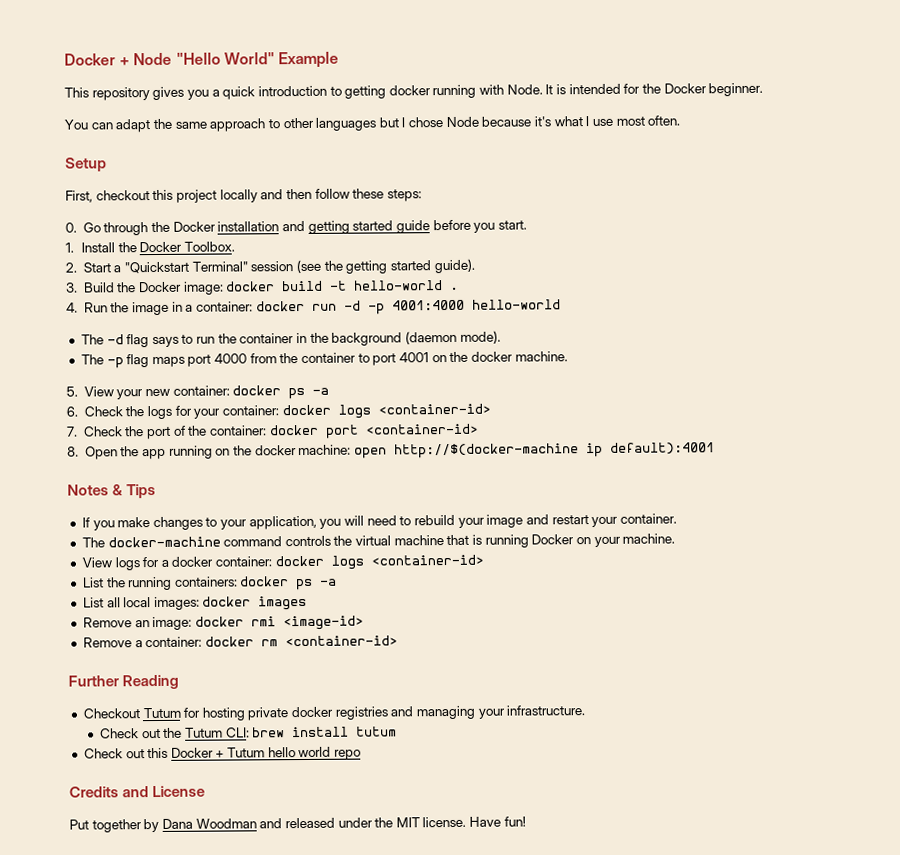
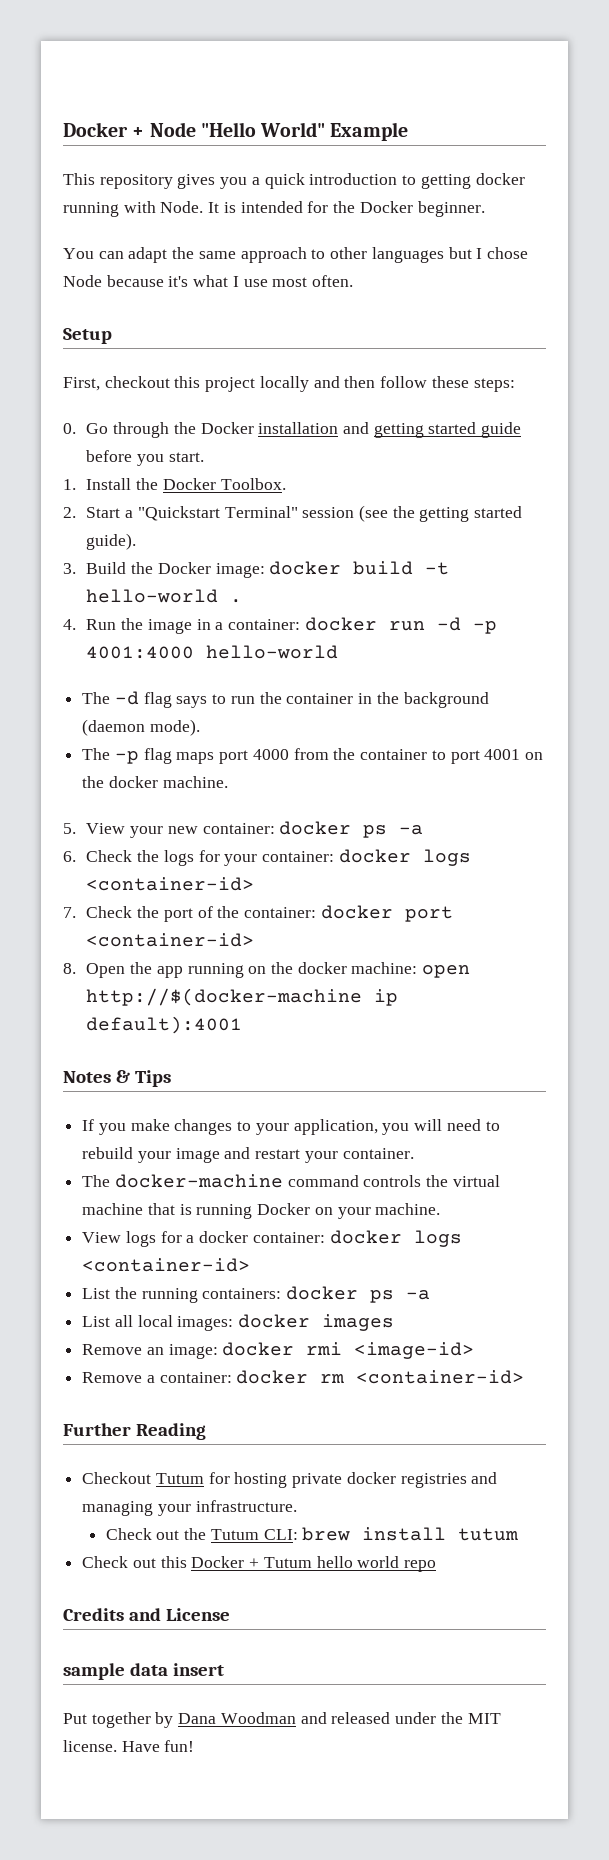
(206, 791) none -> [63,1663,224,1680] // sample data insert

